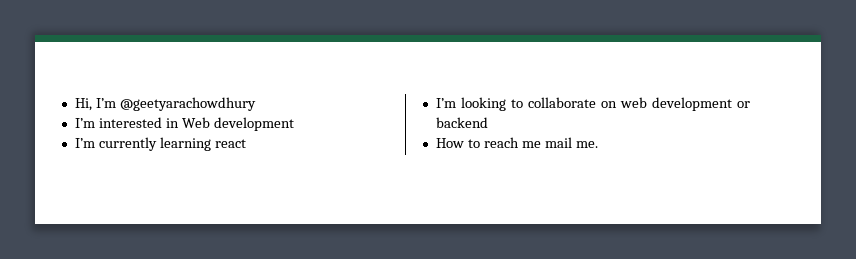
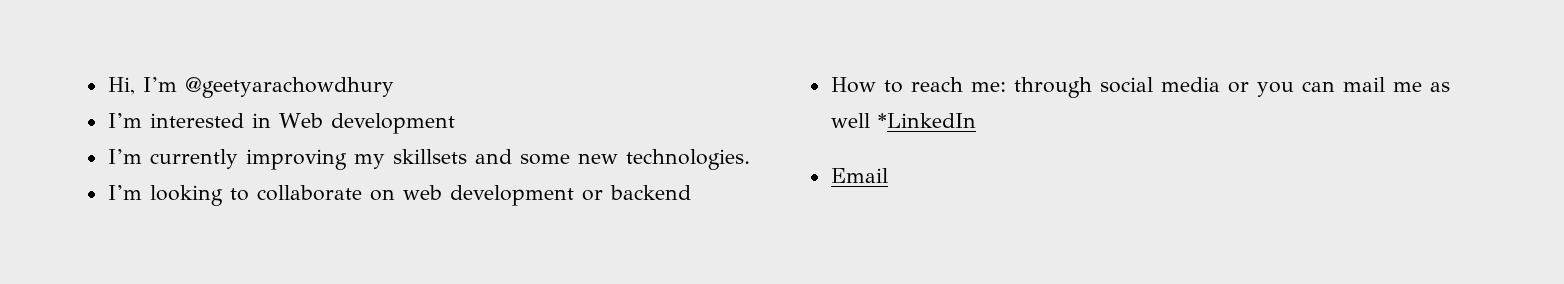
[159,137,246,151] learning react -> [245,149,750,170] improving my skillsets and some new technologies.
[521,137,598,148] me mail me. -> [970,77,1450,98] [830,113,976,128] [830,168,888,183] me: through social media or you can mail me as well *LinkedIn // Email

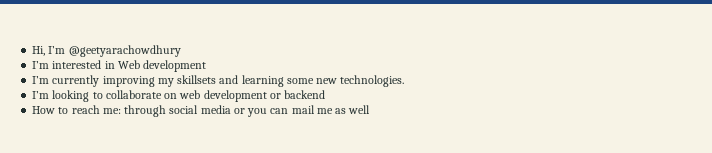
(512, 156) none -> [241,75,284,87] learning
[877,113,976,128] [830,168,888,183] *LinkedIn // Email -> (371, 109) none

